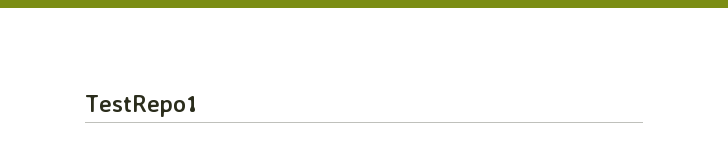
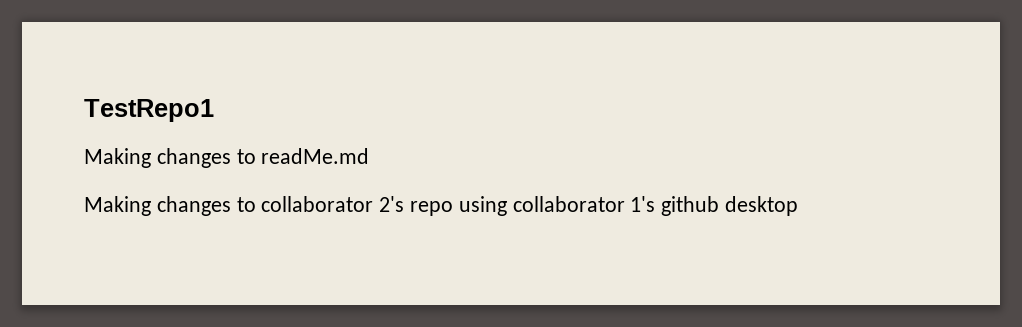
(197, 106) none -> [84,148,370,168] [84,196,799,216] // Making changes to readMe.md // Making changes to collaborator 2's repo using collaborator 1's github desktop

